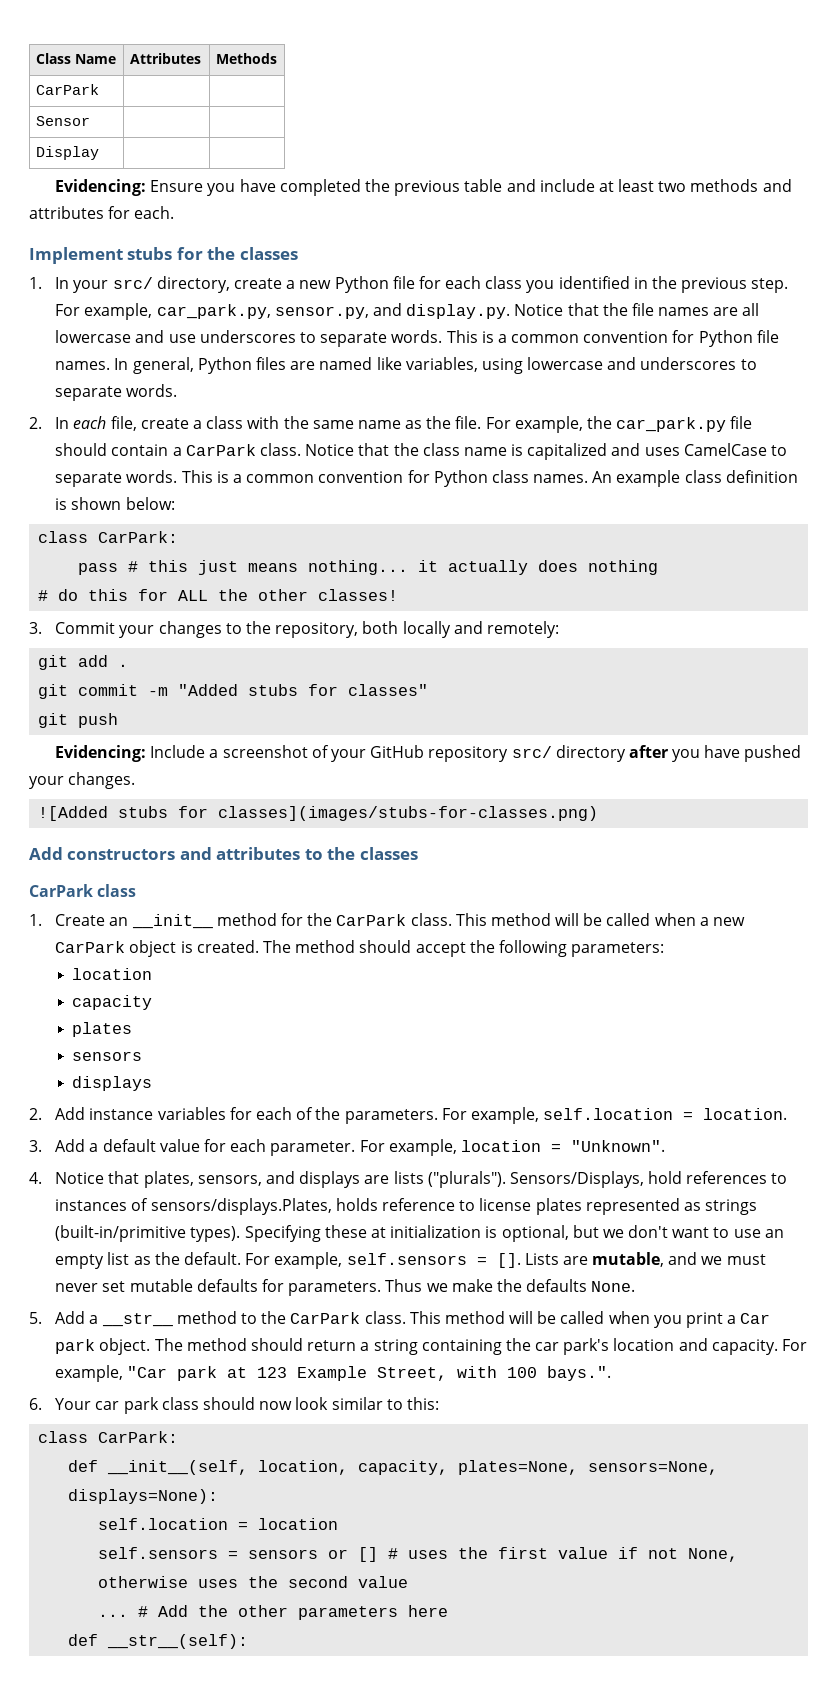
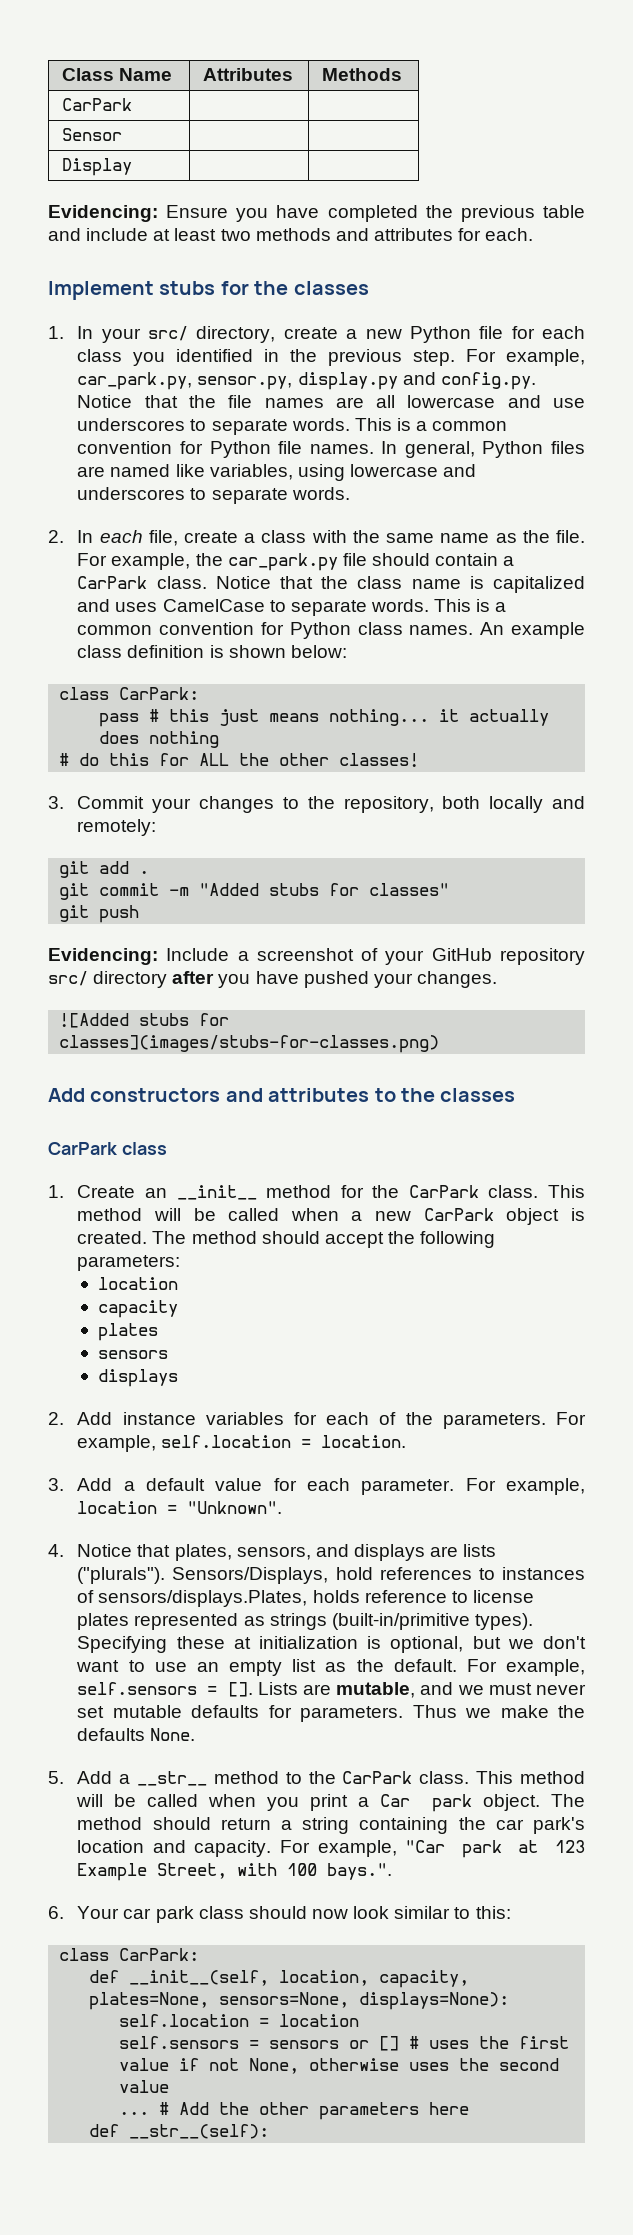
[372,303,511,319] and display.py. -> [297,372,536,390] display.py and config.py.

